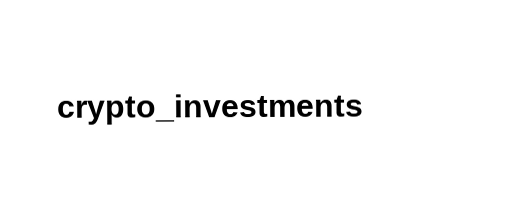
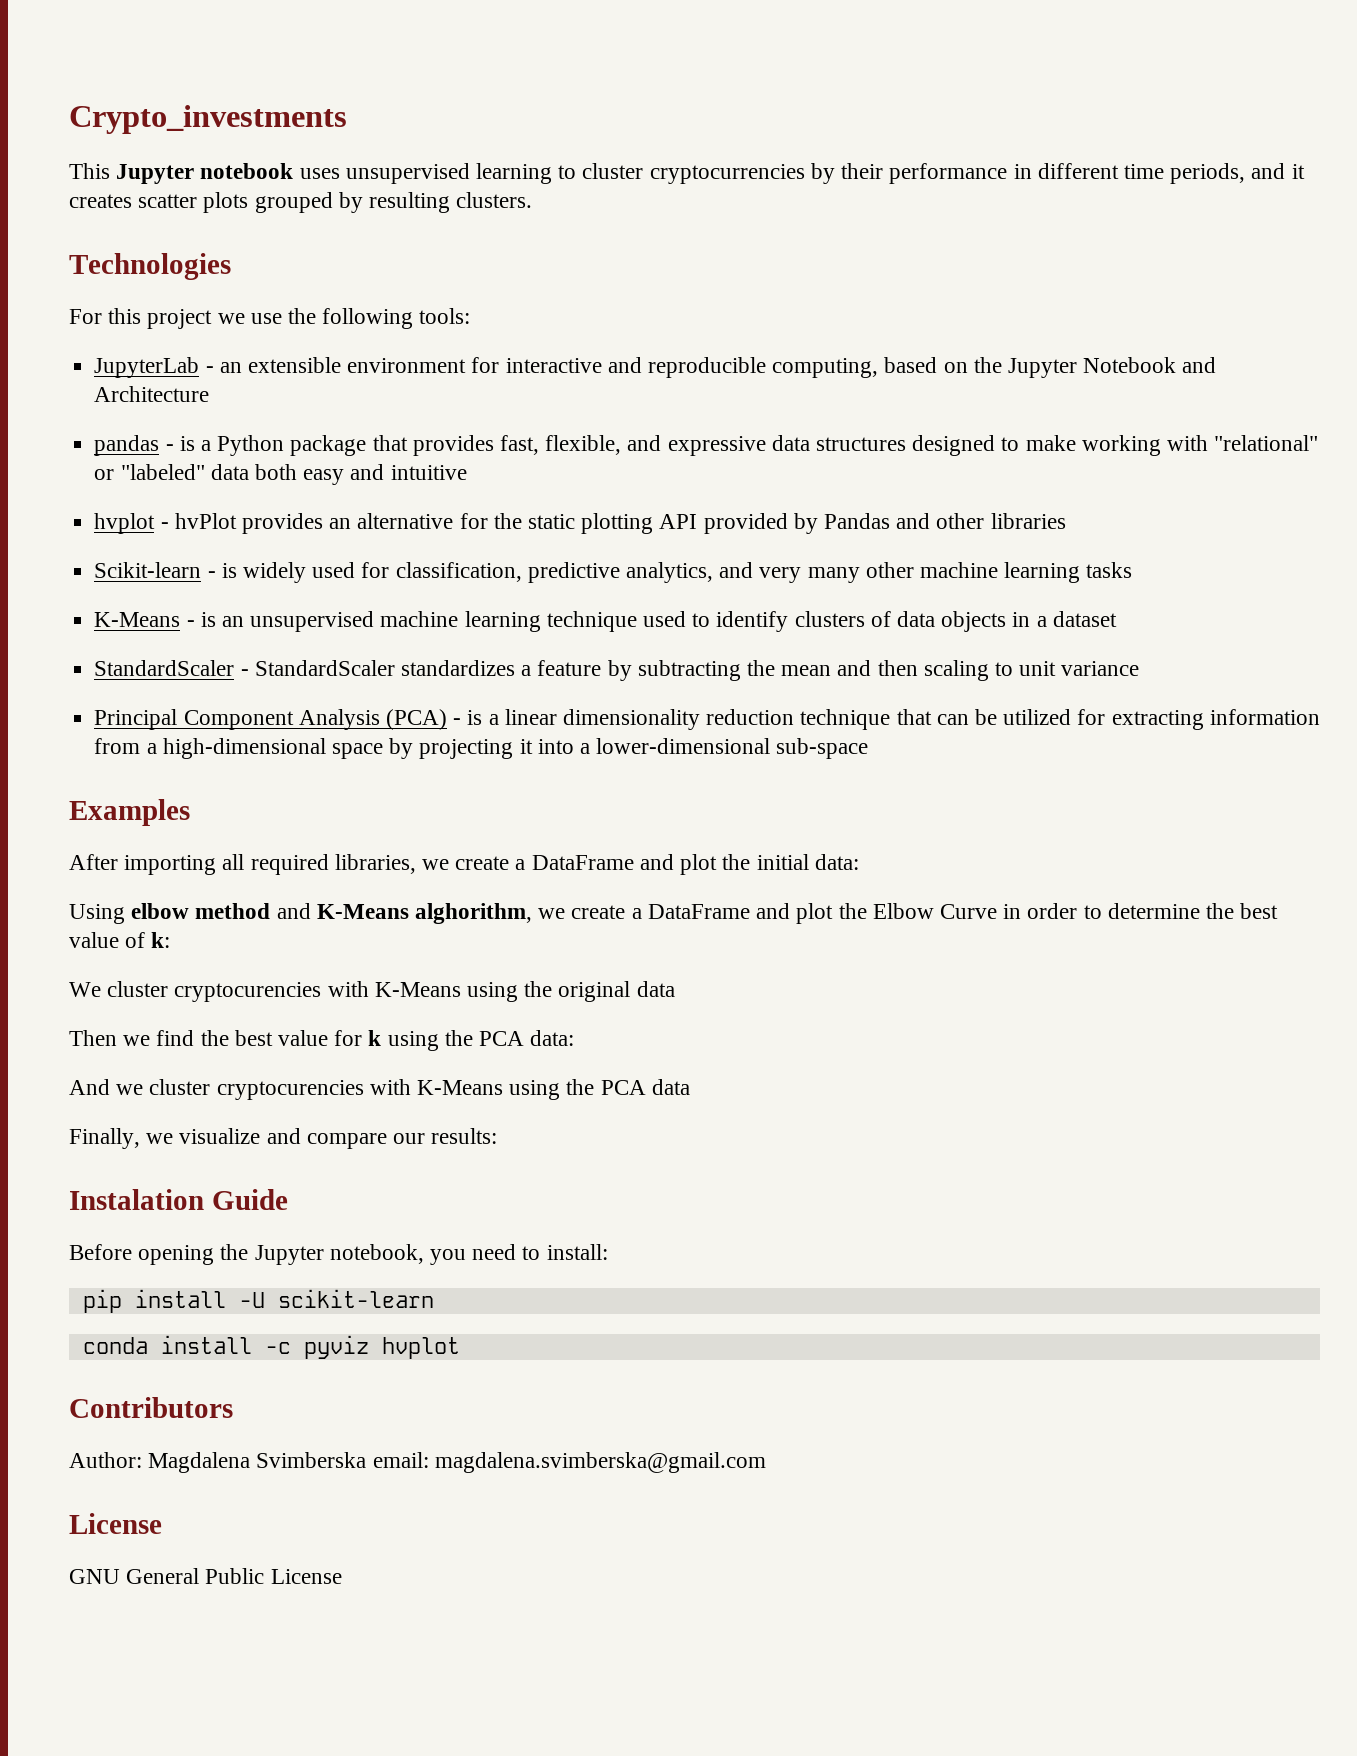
[56,93,364,125] crypto_investments -> [69,105,347,134] [69,163,1305,184] [69,192,533,213] [69,253,231,280] [69,308,471,329] [94,357,1217,378] [94,386,210,402] [94,435,1319,456] [94,464,467,485] [94,513,1066,534] [94,562,1133,583] [94,611,1117,632] [94,660,1140,681] [94,709,1320,730] [94,738,869,759] [69,799,190,826] [69,854,859,875] [69,903,1279,924] [69,932,171,948] [69,981,675,1002] [69,1030,575,1051] [69,1079,690,1100] [69,1128,498,1149] [69,1189,288,1210] [69,1244,608,1265] [82,1289,434,1313] [82,1335,460,1359] [69,1397,233,1418] [69,1452,766,1473] [69,1513,162,1534] [69,1568,342,1584] Crypto_investments // This Jupyter notebook uses unsupervised learning to cluster cryptocurrencies by their performance in different time periods, and it creates scatter plots grouped by resulting clusters. // Technologies // For this project we use the following tools: // JupyterLab - an extensible environment for interactive and reproducible computing, based on the Jupyter Notebook and Architecture // pandas - is a Python package that provides fast, flexible, and expressive data structures designed to make working with "relational" or "labeled" data both easy and intuitive // hvplot - hvPlot provides an alternative for the static plotting API provided by Pandas and other libraries // Scikit-learn - is widely used for classification, predictive analytics, and very many other machine learning tasks // K-Means - is an unsupervised machine learning technique used to identify clusters of data objects in a dataset // StandardScaler - StandardScaler standardizes a feature by subtracting the mean and then scaling to unit variance // Principal Component Analysis (PCA) - is a linear dimensionality reduction technique that can be utilized for extracting information from a high-dimensional space by projecting it into a lower-dimensional sub-space // Examples // After importing all required libraries, we create a DataFrame and plot the initial data: // Using elbow method and K-Means alghorithm, we create a DataFrame and plot the Elbow Curve in order to determine the best value of k: // We cluster cryptocurencies with K-Means using the original data // Then we find the best value for k using the PCA data: // And we cluster cryptocurencies with K-Means using the PCA data // Finally, we visualize and compare our results: // Instalation Guide // Before opening the Jupyter notebook, you need to install: // pip install -U scikit-learn // conda install -c pyviz hvplot // Contributors // Author: Magdalena Svimberska email: magdalena.svimberska@gmail.com // License // GNU General Public License

